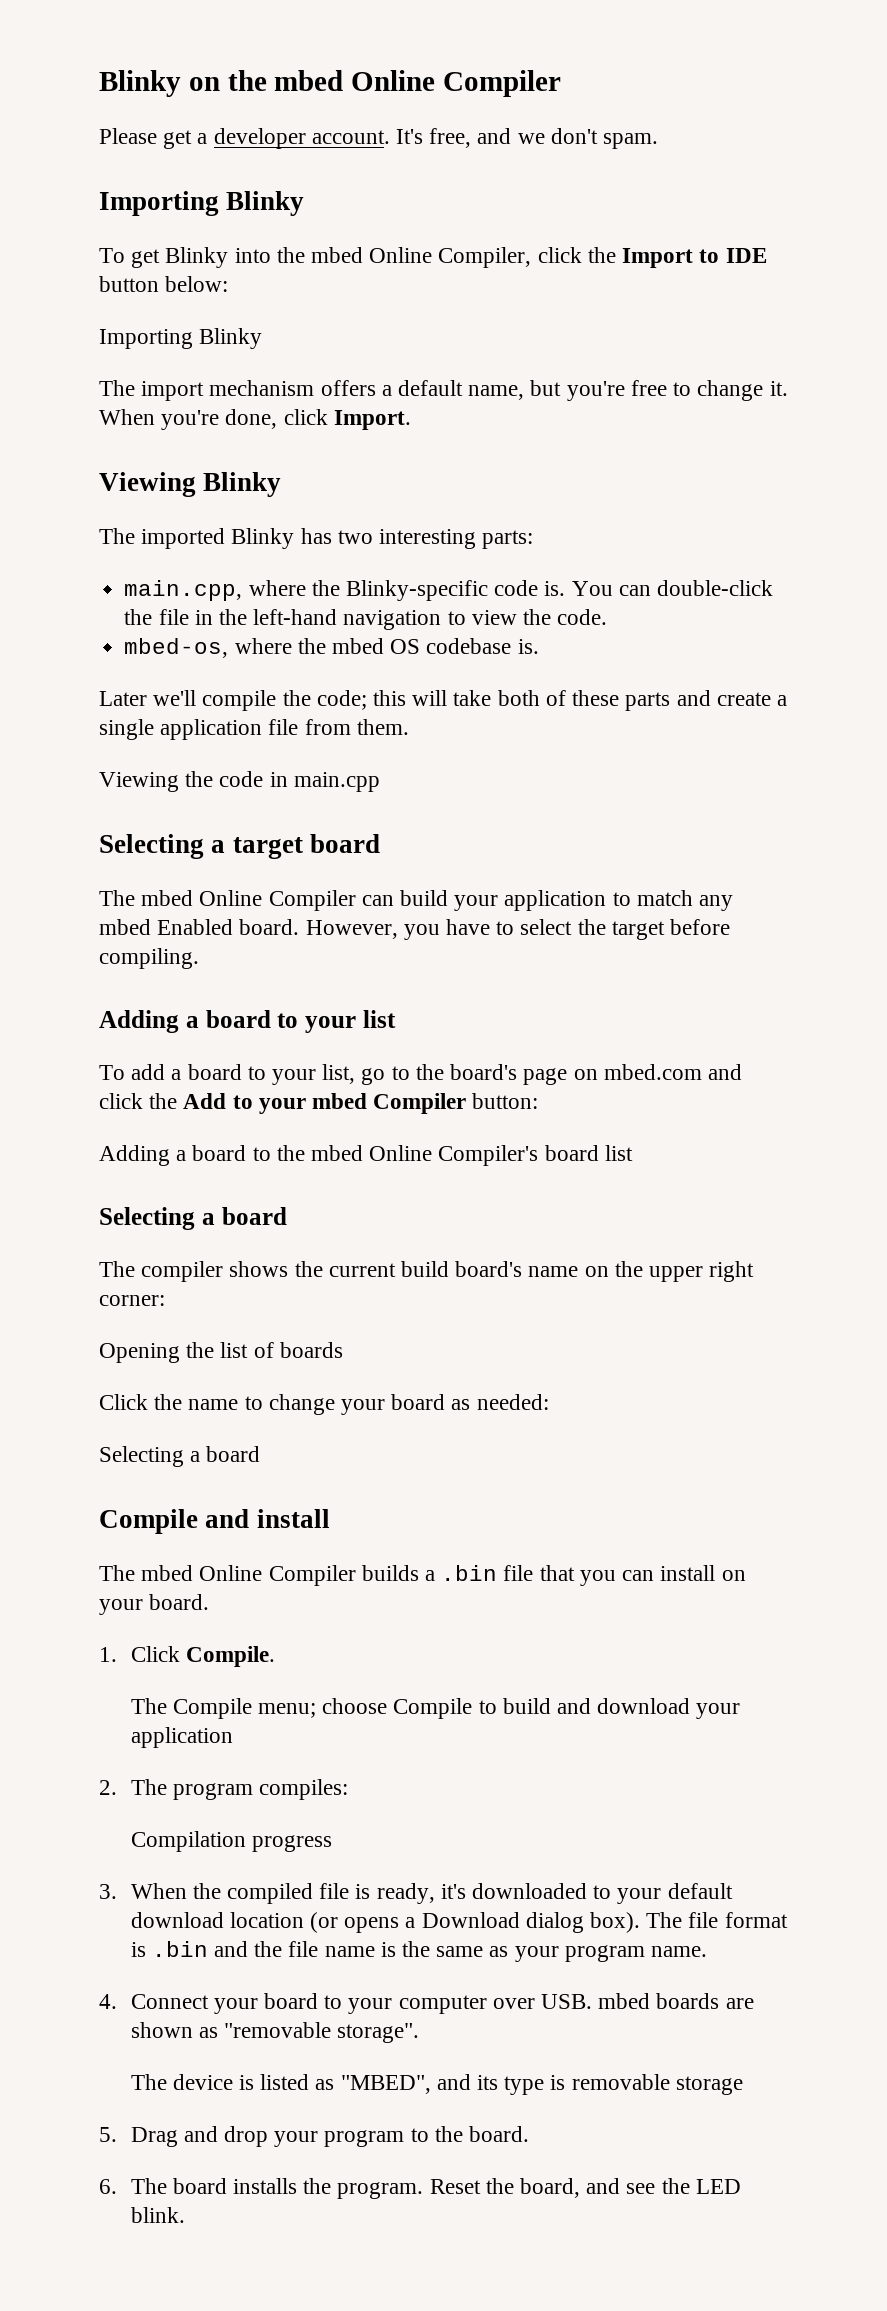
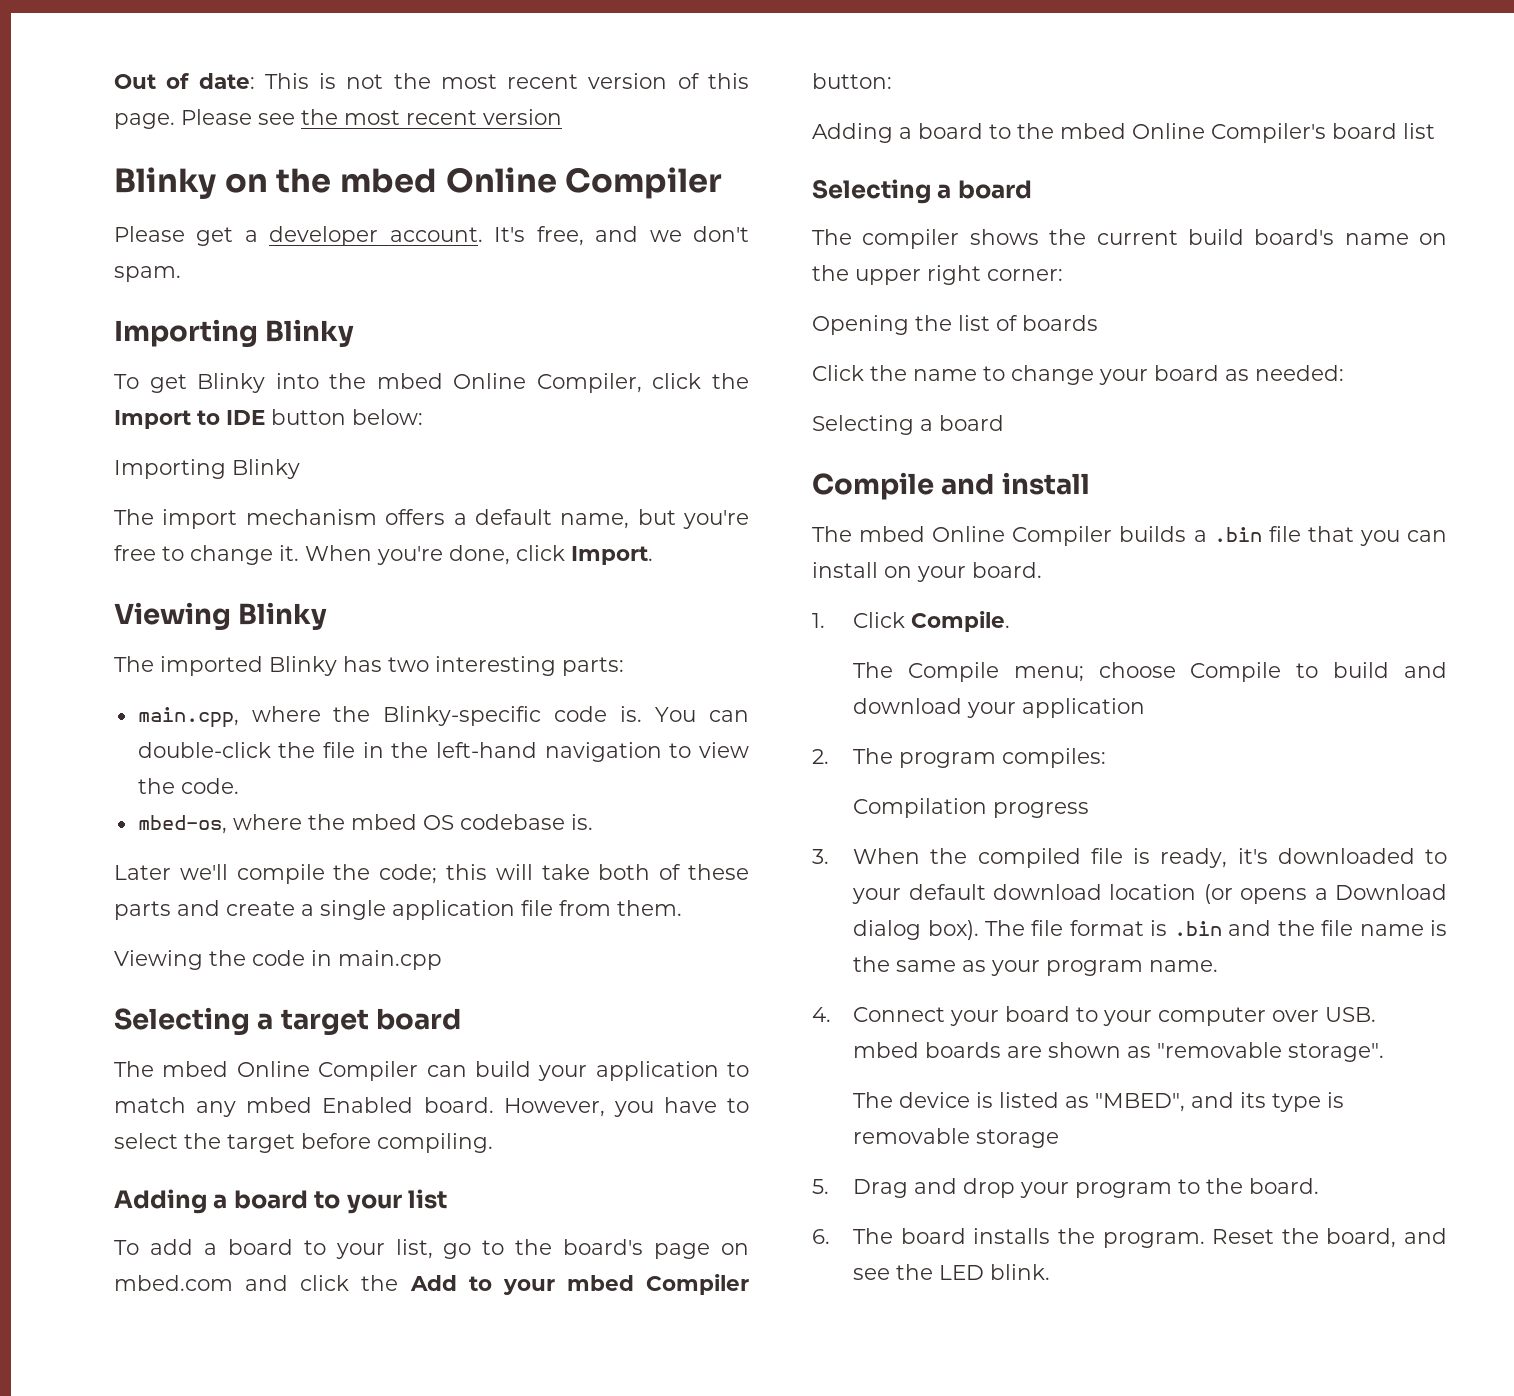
(99, 83) none -> [114,73,749,89] [114,109,562,129] Out of date: This is not the most recent version of this page. Please see the most recent version //

